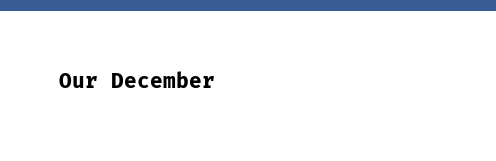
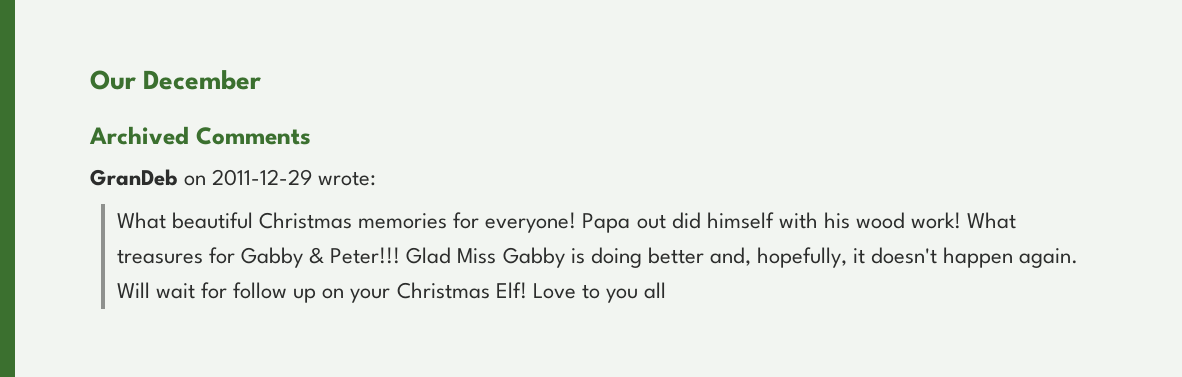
(215, 79) none -> [89,126,311,145] [90,169,377,186] [116,212,1017,233] [116,247,1079,268] [116,282,666,303] // Archived Comments // GranDeb on 2011-12-29 wrote: // What beautiful Christmas memories for everyone! Papa out did himself with his wood work! What treasures for Gabby & Peter!!! Glad Miss Gabby is doing better and, hopefully, it doesn't happen again. Will wait for follow up on your Christmas Elf! Love to you all

